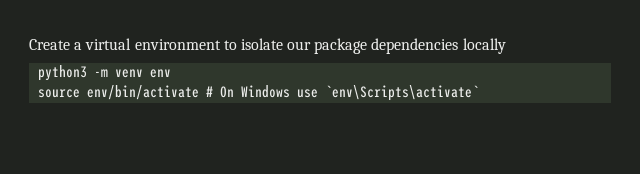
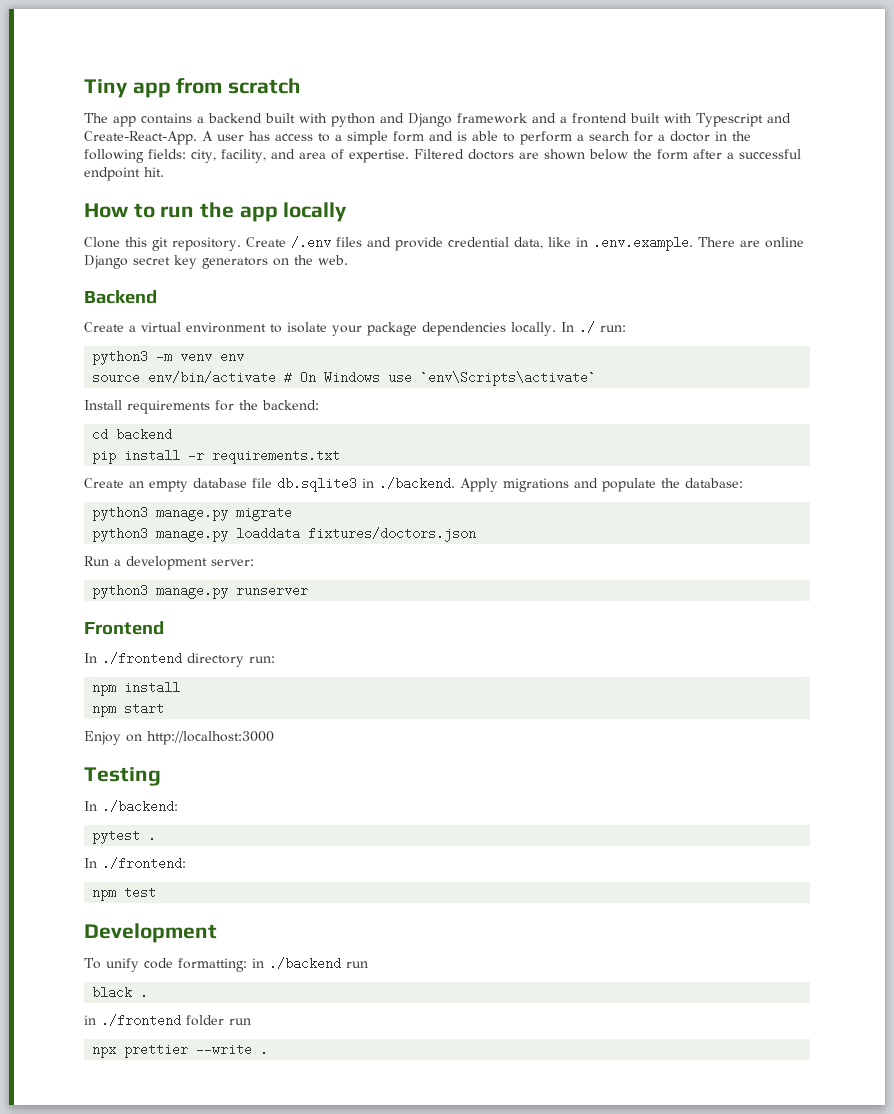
(29, 44) none -> [84,78,302,98] [84,113,791,127] [84,131,751,145] [84,149,801,163] [84,167,164,181] [84,202,348,222] [84,236,804,251] [84,255,348,269] [84,290,157,304] Tiny app from scratch // The app contains a backend built with python and Django framework and a frontend built with Typescript and Create-React-App. A user has access to a simple form and is able to perform a search for a doctor in the following fields: city, facility, and area of expertise. Filtered doctors are shown below the form after a successful endpoint hit. // How to run the app locally // Clone this git repository. Create /.env files and provide credential data, like in .env.example. There are online Django secret key generators on the web. // Backend //
[287,41,312,50] our -> [332,325,362,336] your
[462,38,506,54] locally -> [511,321,626,336] locally. In ./ run:
(480, 93) none -> [84,400,319,414] [92,428,173,441] [92,449,341,464] [84,477,743,492] [92,506,293,521] [92,527,477,542] [84,556,254,570] [92,584,309,599] [84,621,164,635] [84,652,275,667] [92,681,181,696] [92,702,165,717] [84,731,274,745] [84,767,161,786] [84,800,178,813] [92,829,157,844] [84,857,186,870] [92,886,157,901] [84,923,217,943] [84,957,368,972] [92,986,149,999] [84,1014,251,1027] [92,1043,269,1058] // Install requirements for the backend: // cd backend // pip install -r requirements.txt // Create an empty database file db.sqlite3 in ./backend. Apply migrations and populate the database: // python3 manage.py migrate // python3 manage.py loaddata fixtures/doctors.json // Run a development server: // python3 manage.py runserver // Frontend // In ./frontend directory run: // npm install // npm start // Enjoy on http://localhost:3000 // Testing // In ./backend: // pytest . // In ./frontend: // npm test // Development // To unify code formatting: in ./backend run // black . // in ./frontend folder run // npx prettier --write .

